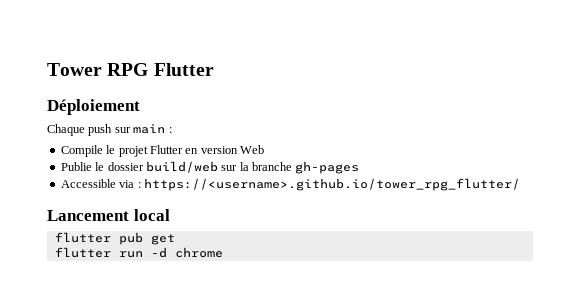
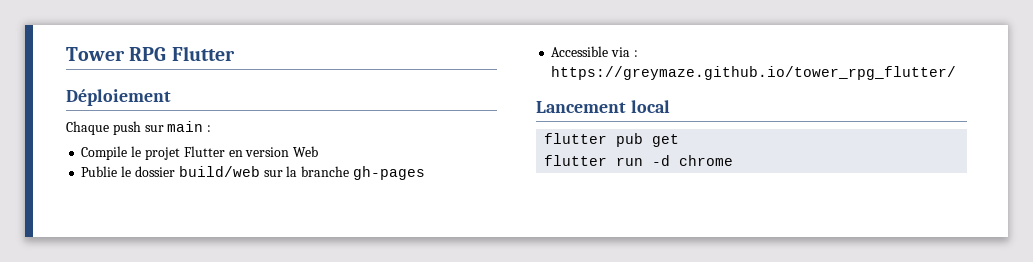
[143,178,520,191] https://<username>.github.io/tower_rpg_flutter/ -> [551,66,957,80] https://greymaze.github.io/tower_rpg_flutter/

